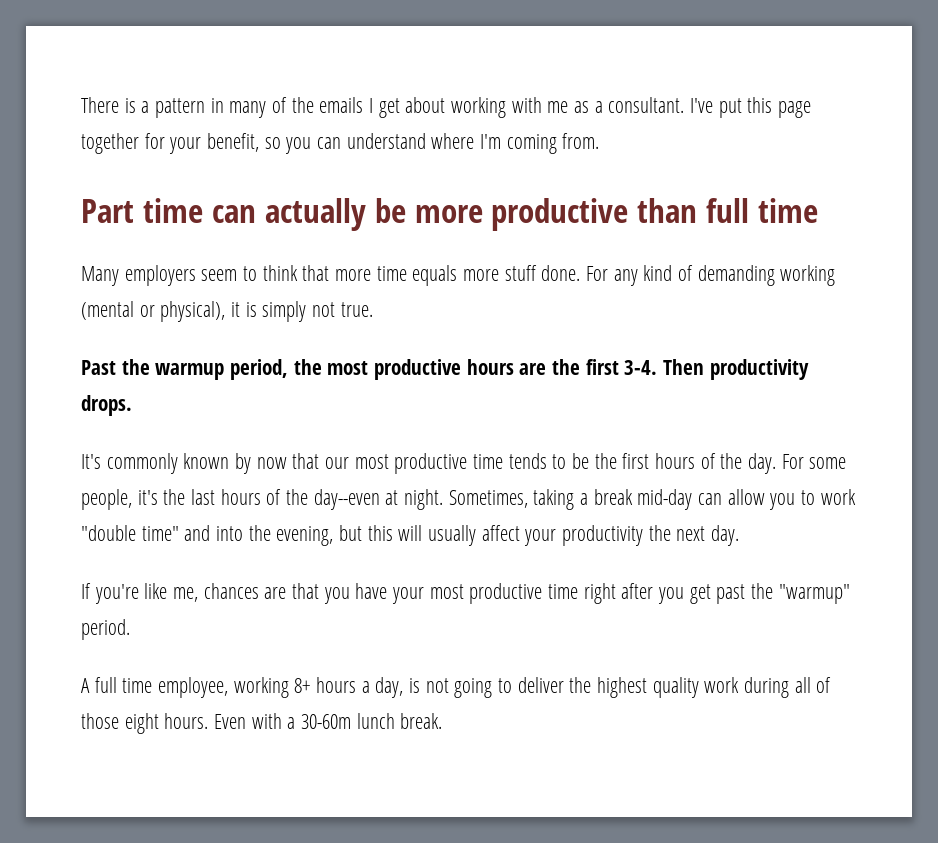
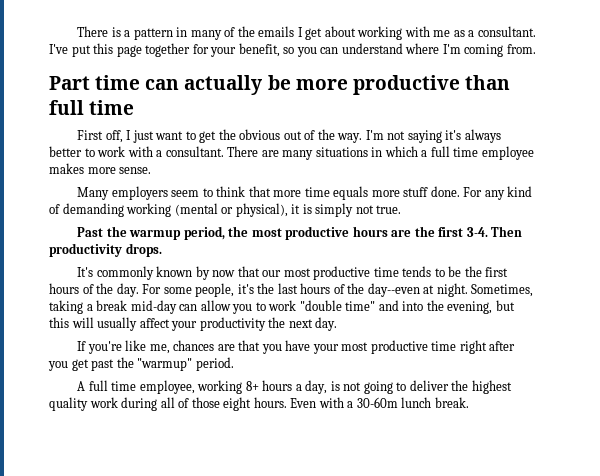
(819, 210) none -> [77,129,501,143] [49,146,534,160] [49,163,152,174] // First off, I just want to get the obvious out of the way. I'm not saying it's always better to work with a consultant. There are many situations in which a full time employee makes more sense.

